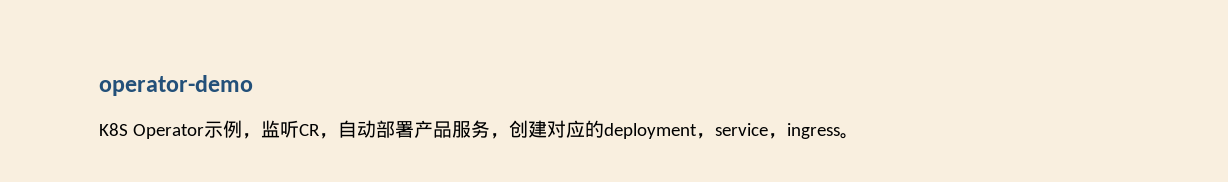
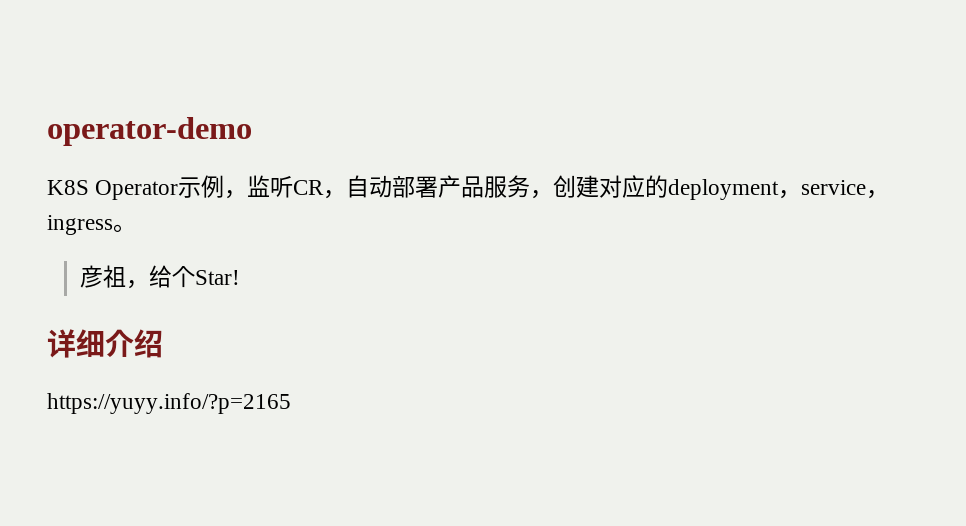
(859, 136) none -> [79,265,240,289] [47,329,163,358] [47,393,291,414] // 彦祖，给个Star! // 详细介绍 // https://yuyy.info/?p=2165

